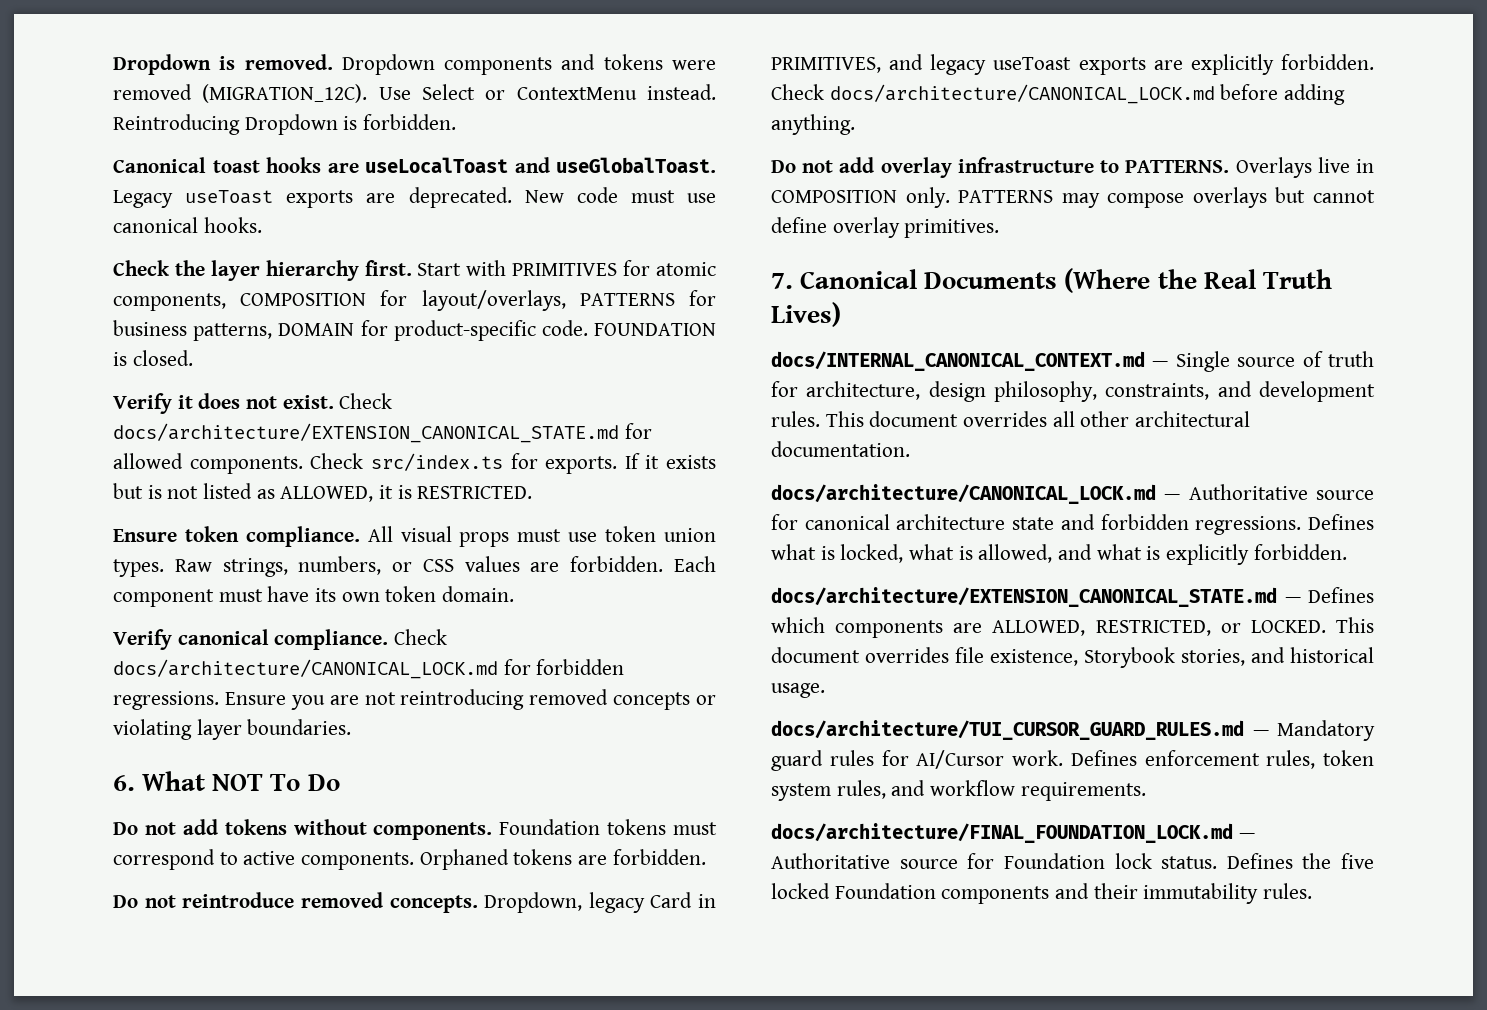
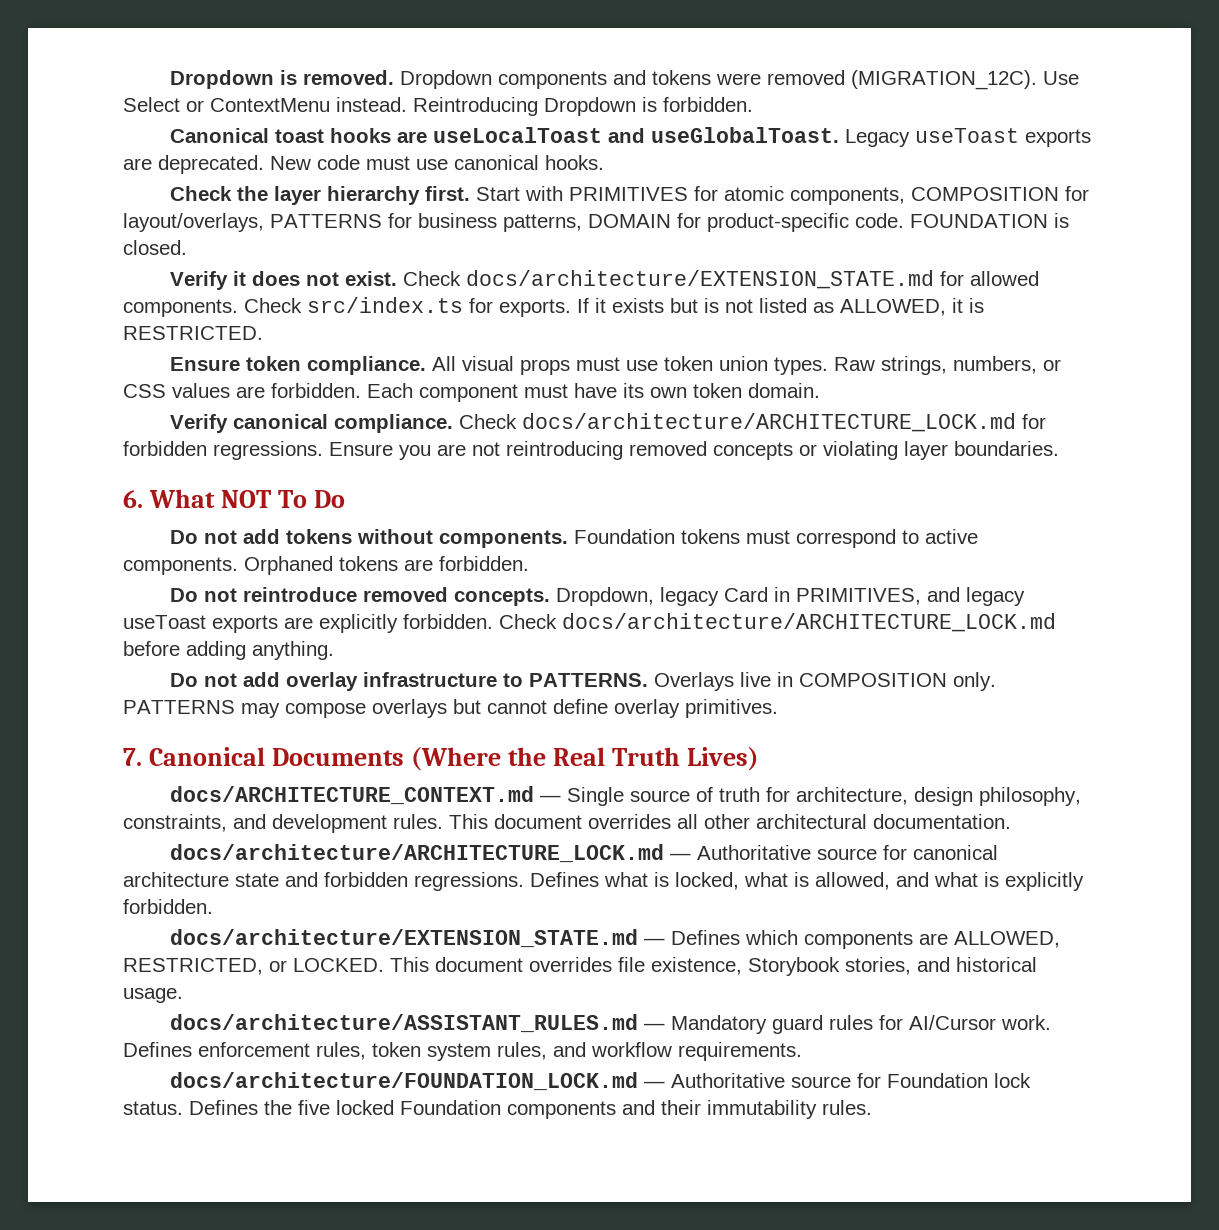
[113,423,619,443] docs/architecture/EXTENSION_CANONICAL_STATE.md -> [465,270,934,289] docs/architecture/EXTENSION_STATE.md
[113,659,498,679] docs/architecture/CANONICAL_LOCK.md -> [521,413,1016,432] docs/architecture/ARCHITECTURE_LOCK.md
[829,84,1215,104] docs/architecture/CANONICAL_LOCK.md -> [562,613,1056,632] docs/architecture/ARCHITECTURE_LOCK.md
[771,351,1145,371] docs/INTERNAL_CANONICAL_CONTEXT.md -> [169,786,534,805] docs/ARCHITECTURE_CONTEXT.md
[771,484,1156,504] docs/architecture/CANONICAL_LOCK.md -> [169,844,664,863] docs/architecture/ARCHITECTURE_LOCK.md
[771,587,1277,607] docs/architecture/EXTENSION_CANONICAL_STATE.md -> [169,929,638,948] docs/architecture/EXTENSION_STATE.md
[771,720,1244,740] docs/architecture/TUI_CURSOR_GUARD_RULES.md -> [169,1014,638,1033] docs/architecture/ASSISTANT_RULES.md
[771,823,1233,843] docs/architecture/FINAL_FOUNDATION_LOCK.md -> [169,1072,638,1091] docs/architecture/FOUNDATION_LOCK.md

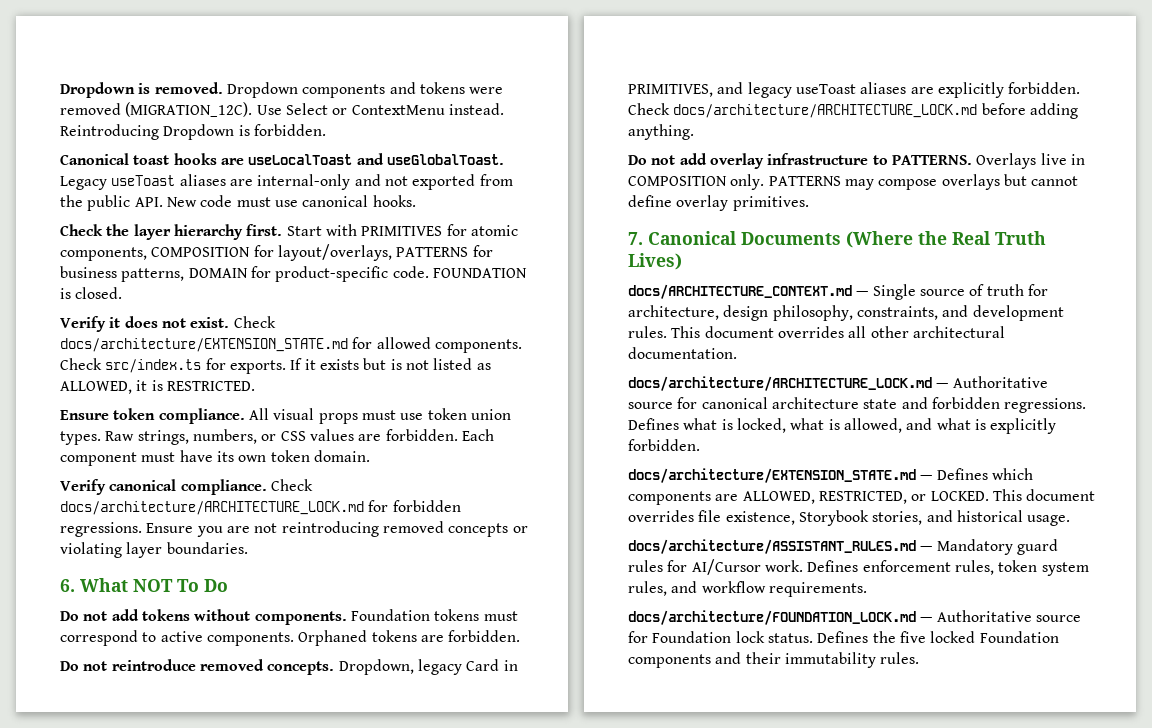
[1024,129,1091,147] [123,155,264,174] exports are deprecated. -> [179,174,513,190] [60,195,163,211] aliases are internal-only and not exported from the public API.
[212,615,278,633] exports -> [860,82,907,94] aliases

